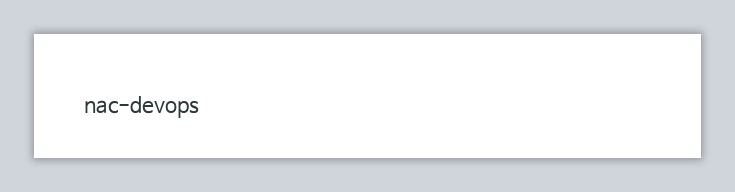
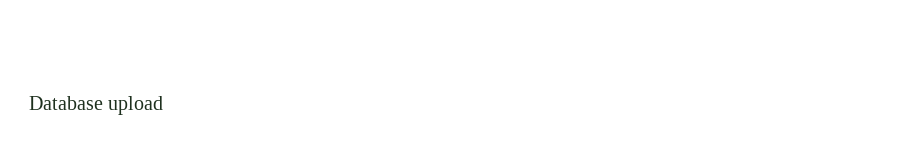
[84,96,199,118] nac-devops -> [29,96,164,115] Database upload

